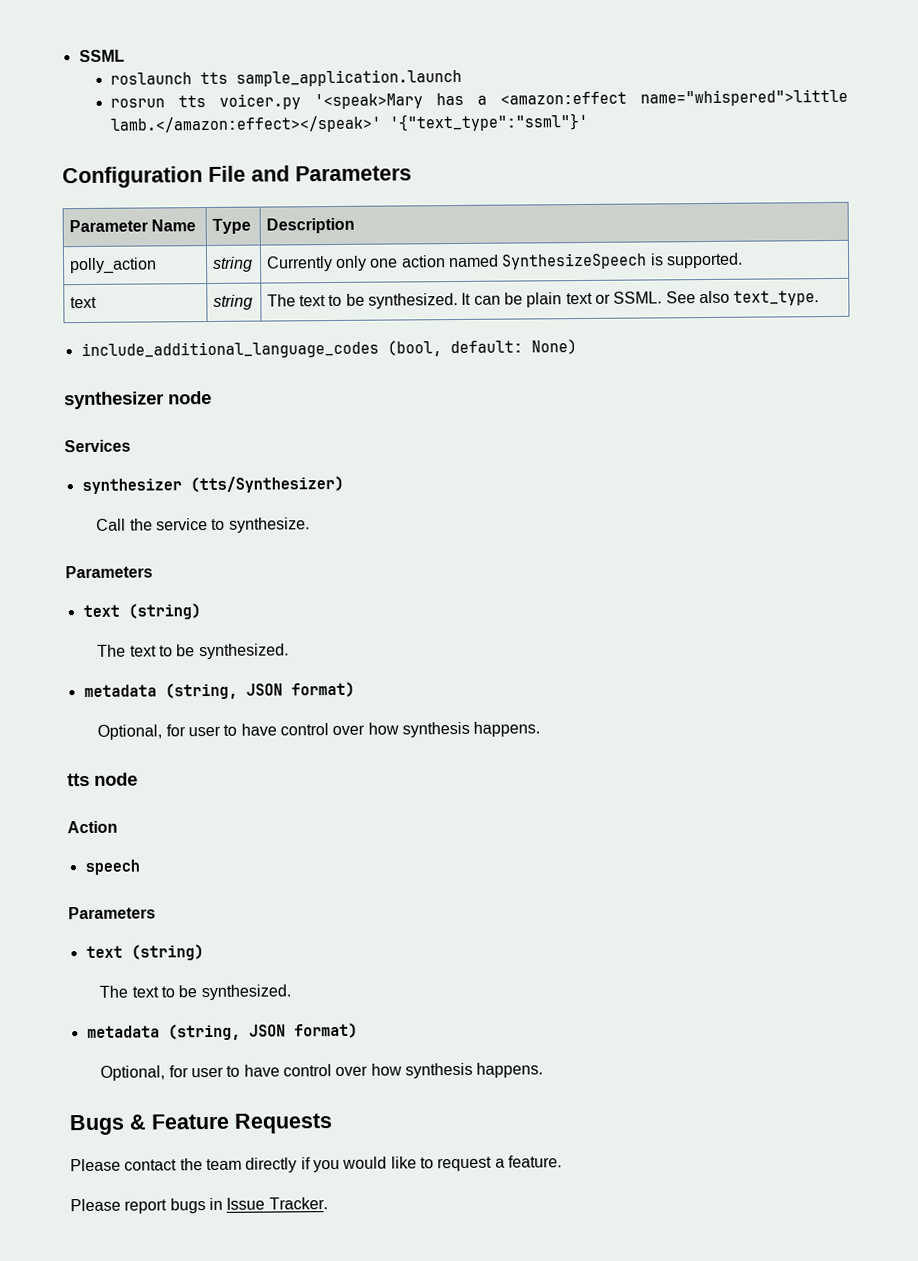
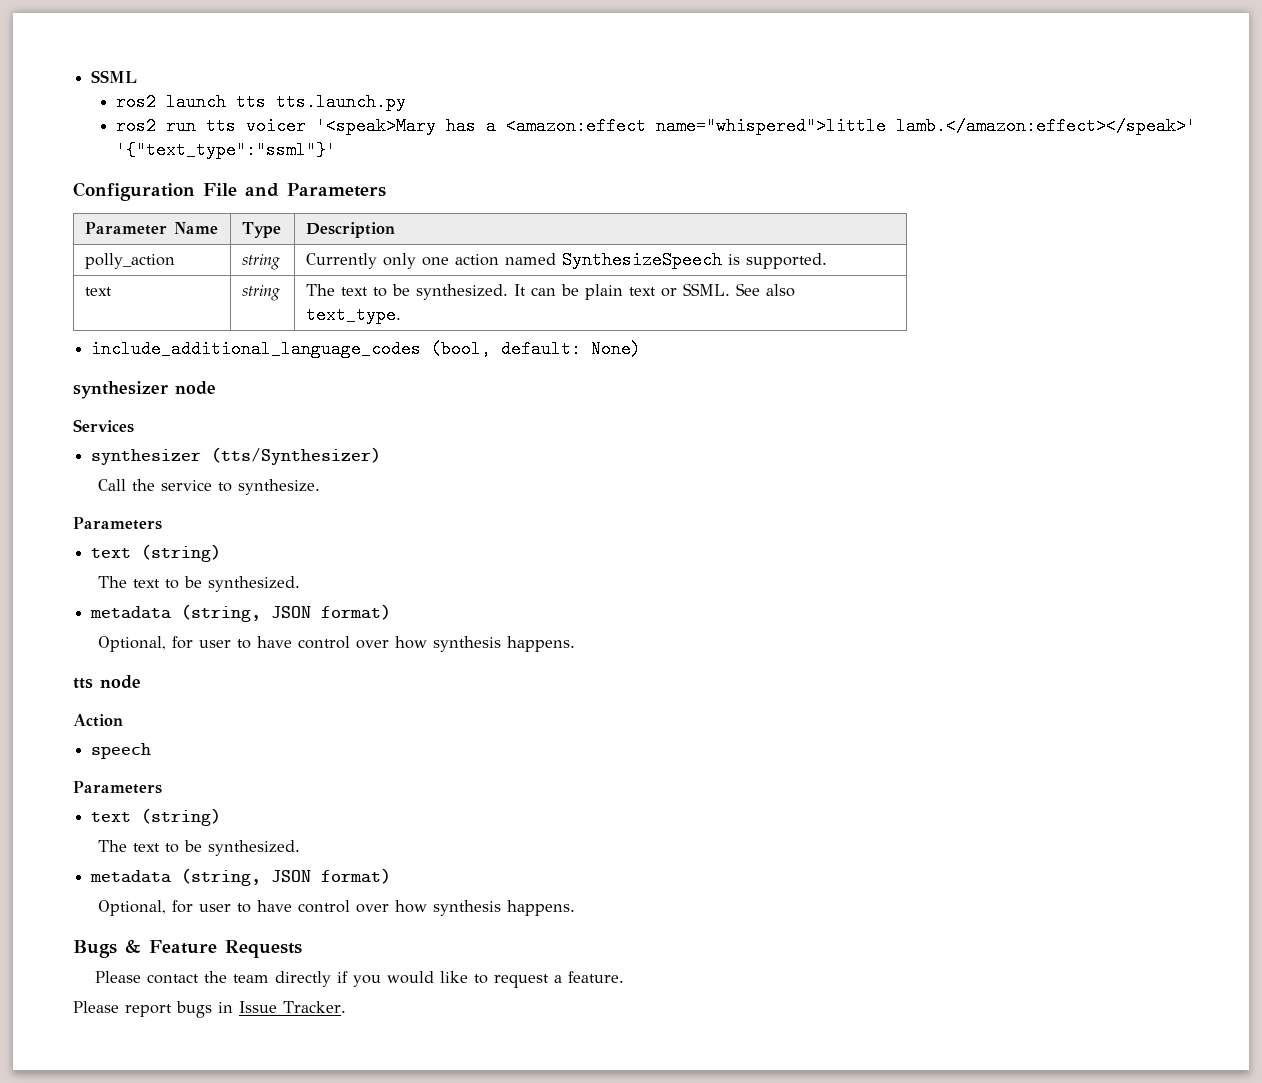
[110,68,463,87] [110,93,302,110] roslaunch tts sample_application.launch // rosrun tts voicer.py -> [115,93,406,111] [115,117,306,135] ros2 launch tts tts.launch.py // ros2 run tts voicer

